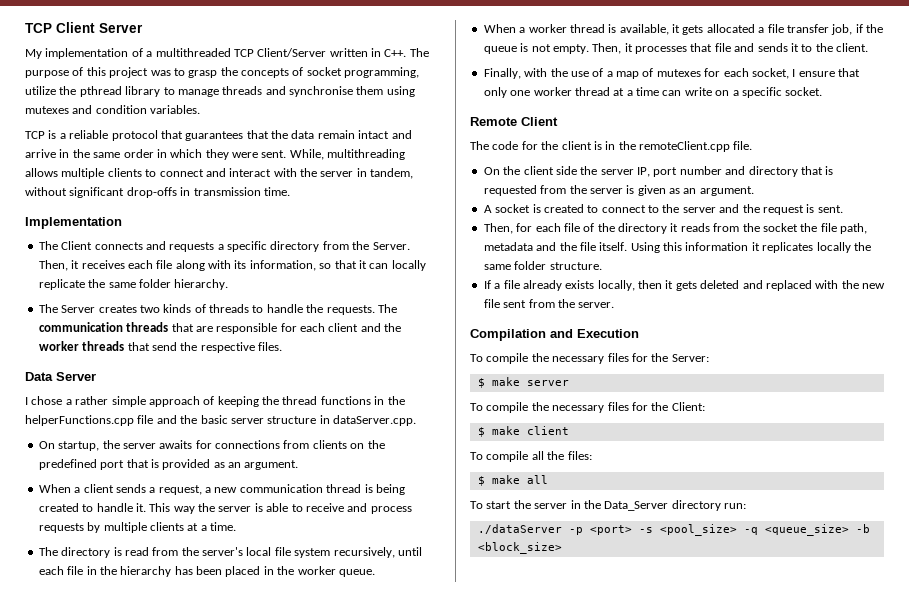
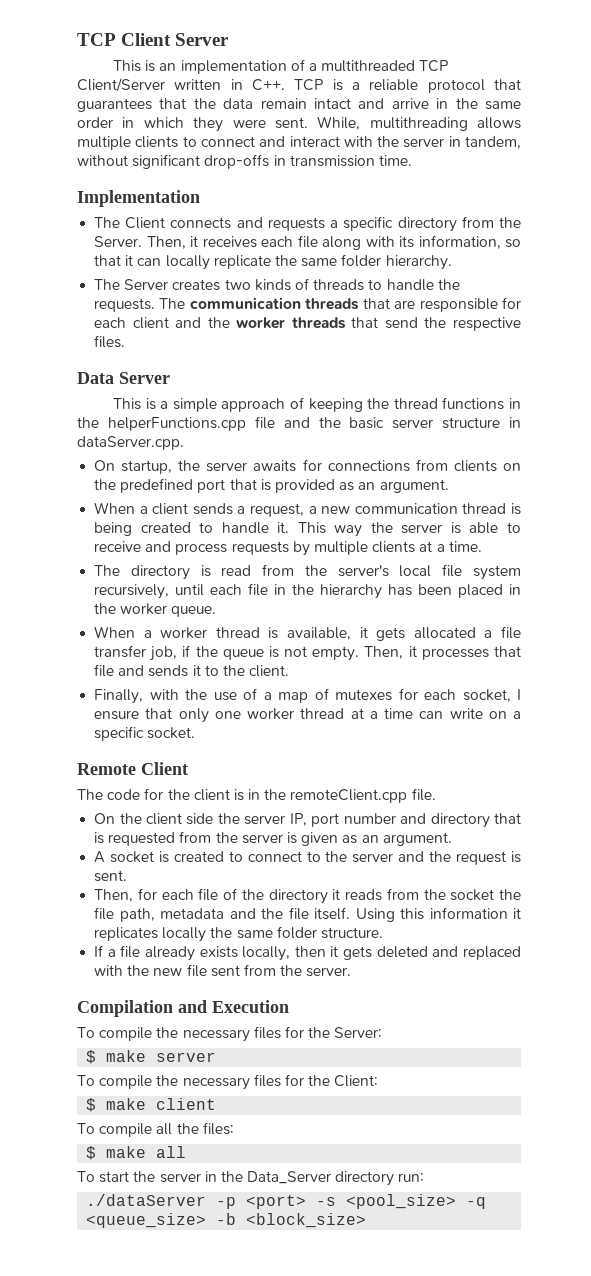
[25,49,42,59] My -> [112,60,177,72] This is an
[409,48,429,57] [25,67,420,78] [25,86,415,97] [25,105,201,114] The purpose of this project was to grasp the concepts of socket programming, utilize the pthread library to manage threads and synchronise them using mutexes and condition variables. // -> (285, 85) none
[25,396,109,405] I chose a rather -> [112,398,169,410] This is a

